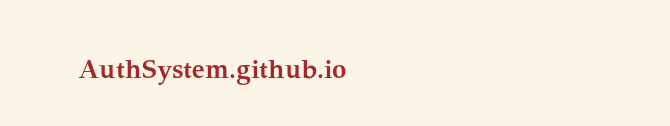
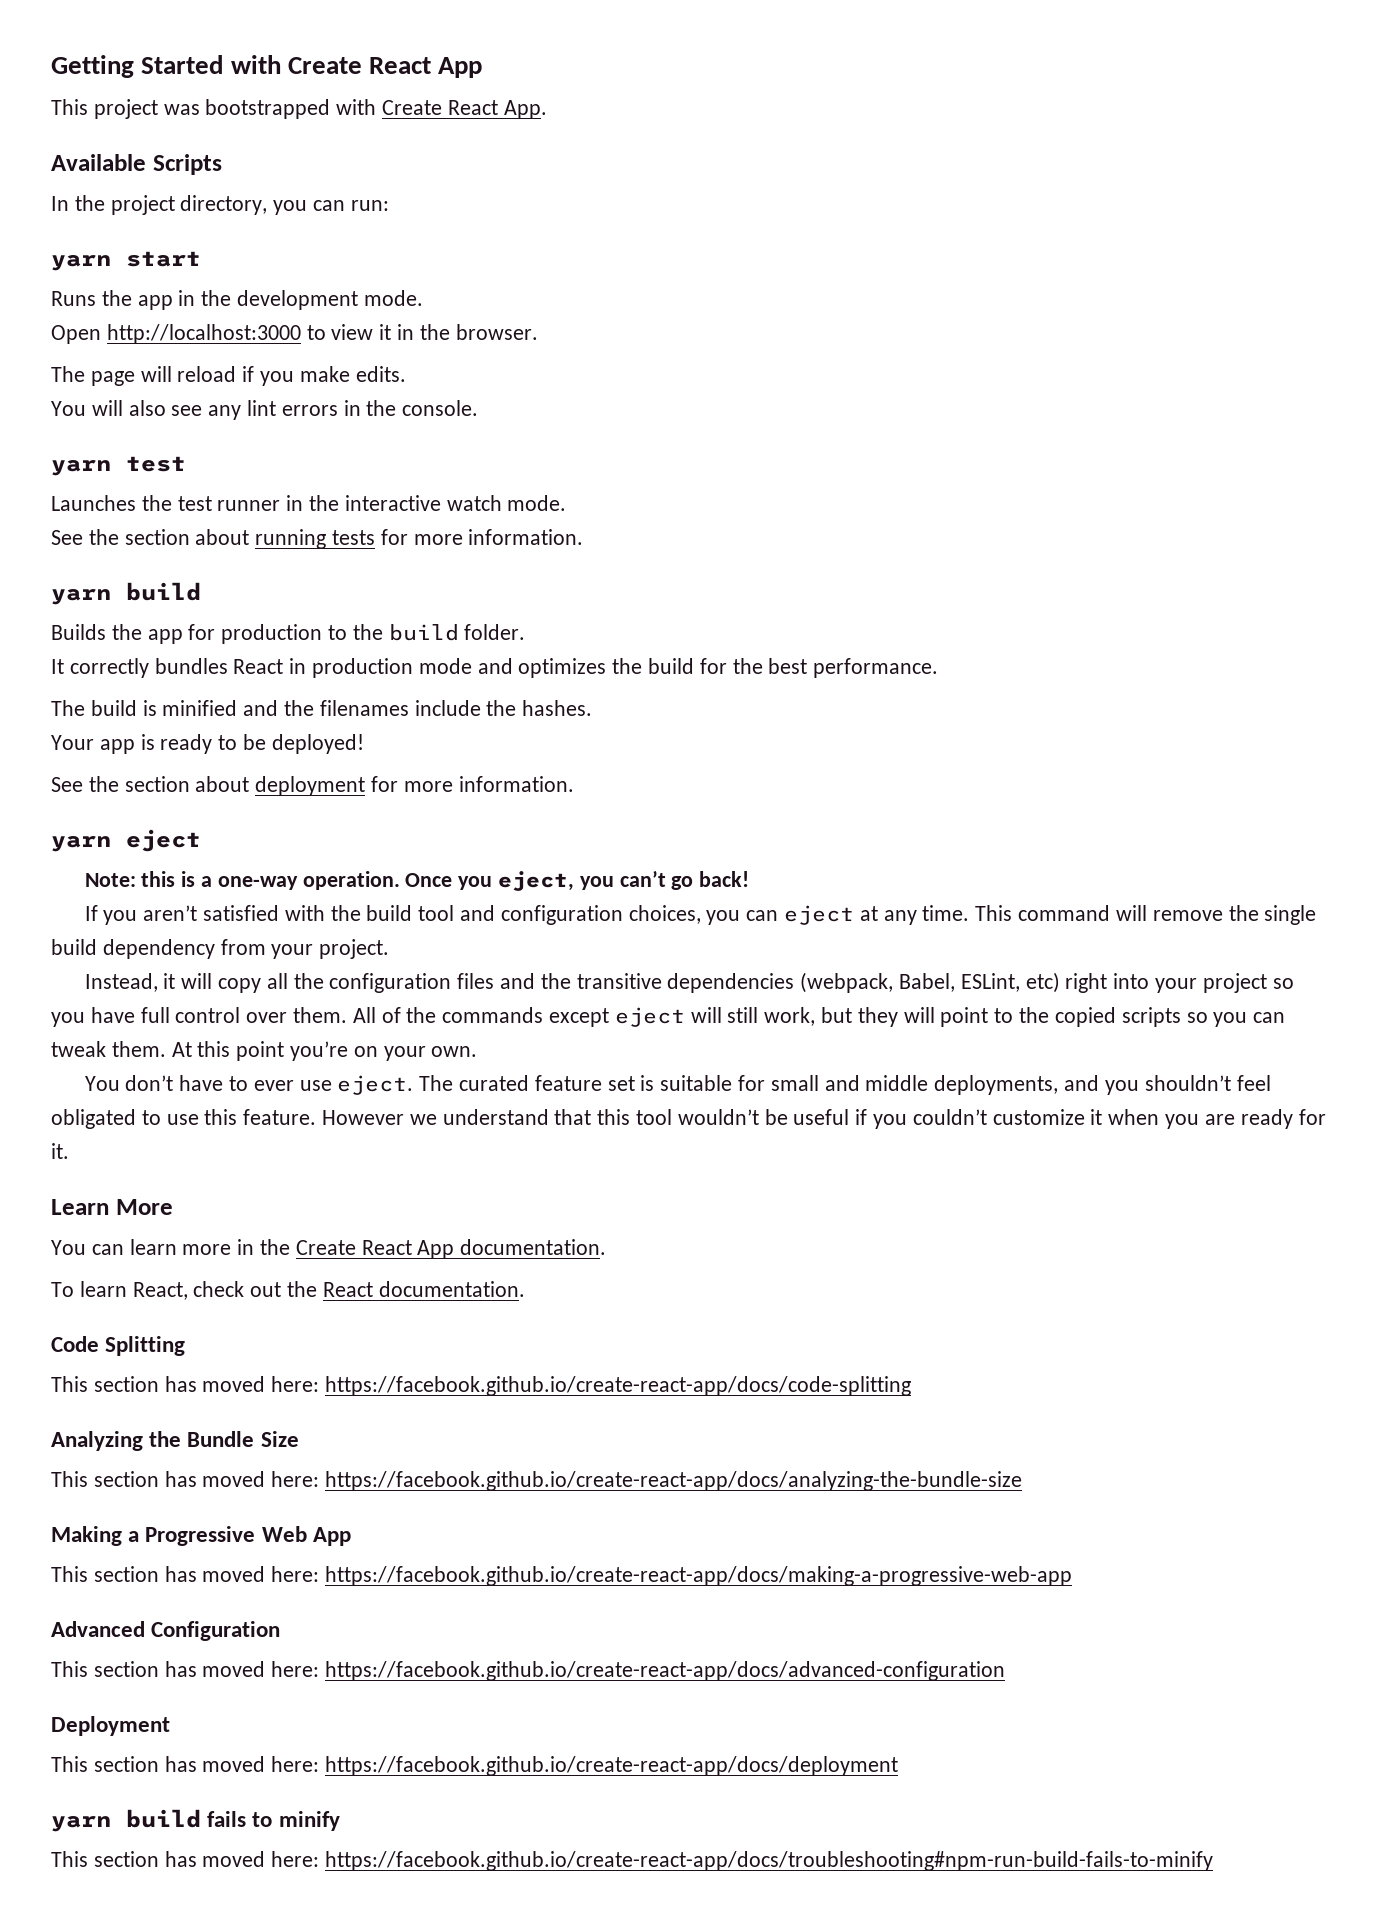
[78,59,346,85] AuthSystem.github.io -> [51,55,483,78] [51,99,547,119] [51,154,222,175] [51,195,389,215] [51,251,201,271] [51,290,423,310] [51,324,538,344] [51,366,406,386] [51,400,479,420] [51,456,186,476] [51,495,567,511] [51,529,584,549] [51,582,201,605] [51,624,526,644] [51,658,939,678] [51,700,593,716] [51,734,364,754] [51,776,574,796] [51,829,201,852] [84,871,750,891] [84,905,1317,925] [51,939,390,959] [84,972,1294,993] [51,1007,1286,1027] [51,1041,478,1061] [84,1075,1271,1095] [51,1109,1326,1129] [51,1143,69,1159] [51,1199,173,1215] [51,1239,607,1259] [51,1281,525,1300] [51,1336,186,1356] [51,1376,912,1396] [51,1431,299,1451] [51,1471,1023,1491] [51,1526,351,1546] [51,1566,1073,1586] [51,1621,281,1641] [51,1661,1006,1681] [51,1716,170,1736] [51,1756,899,1776] [51,1809,340,1832] [51,1851,1214,1871] Getting Started with Create React App // This project was bootstrapped with Create React App. // Available Scripts // In the project directory, you can run: // yarn start // Runs the app in the development mode. // Open http://localhost:3000 to view it in the browser. // The page will reload if you make edits. // You will also see any lint errors in the console. // yarn test // Launches the test runner in the interactive watch mode. // See the section about running tests for more information. // yarn build // Builds the app for production to the build folder. // It correctly bundles React in production mode and optimizes the build for the best performance. // The build is minified and the filenames include the hashes. // Your app is ready to be deployed! // See the section about deployment for more information. // yarn eject // Note: this is a one-way operation. Once you eject, you can’t go back! // If you aren’t satisfied with the build tool and configuration choices, you can eject at any time. This command will remove the single build dependency from your project. // Instead, it will copy all the configuration files and the transitive dependencies (webpack, Babel, ESLint, etc) right into your project so you have full control over them. All of the commands except eject will still work, but they will point to the copied scripts so you can tweak them. At this point you’re on your own. // You don’t have to ever use eject. The curated feature set is suitable for small and middle deployments, and you shouldn’t feel obligated to use this feature. However we understand that this tool wouldn’t be useful if you couldn’t customize it when you are ready for it. // Learn More // You can learn more in the Create React App documentation. // To learn React, check out the React documentation. // Code Splitting // This section has moved here: https://facebook.github.io/create-react-app/docs/code-splitting // Analyzing the Bundle Size // This section has moved here: https://facebook.github.io/create-react-app/docs/analyzing-the-bundle-size // Making a Progressive Web App // This section has moved here: https://facebook.github.io/create-react-app/docs/making-a-progressive-web-app // Advanced Configuration // This section has moved here: https://facebook.github.io/create-react-app/docs/advanced-configuration // Deployment // This section has moved here: https://facebook.github.io/create-react-app/docs/deployment // yarn build fails to minify // This section has moved here: https://facebook.github.io/create-react-app/docs/troubleshooting#npm-run-build-fails-to-minify

